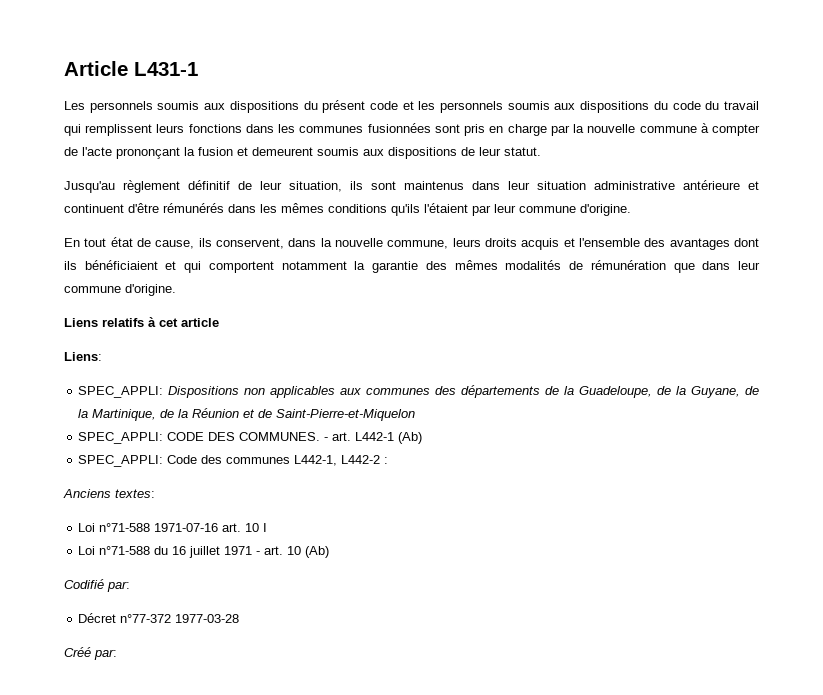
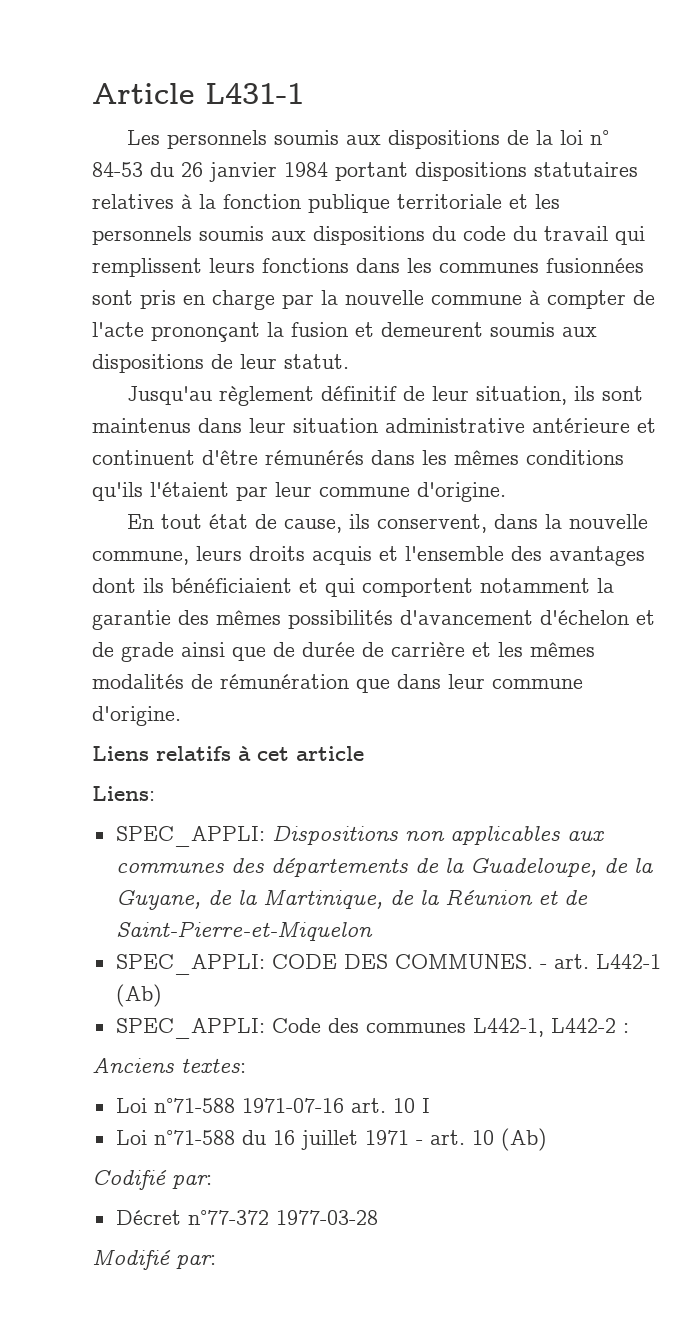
[303,100,398,113] du présent code -> [507,130,610,145] [92,162,638,182] [92,194,502,213] de la loi n° 84-53 du 26 janvier 1984 portant dispositions statutaires relatives à la fonction publique territoriale
(498, 265) none -> [288,610,655,629] [92,642,595,662] possibilités d'avancement d'échelon et de grade ainsi que de durée de carrière et les mêmes
[64,647,91,657] Créé -> [92,1249,171,1270] Modifié

